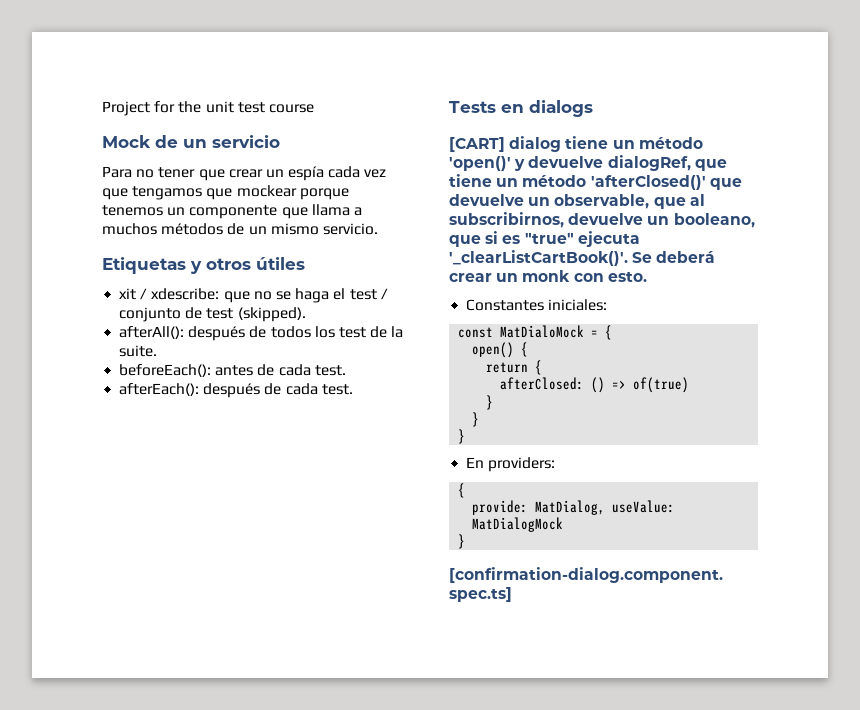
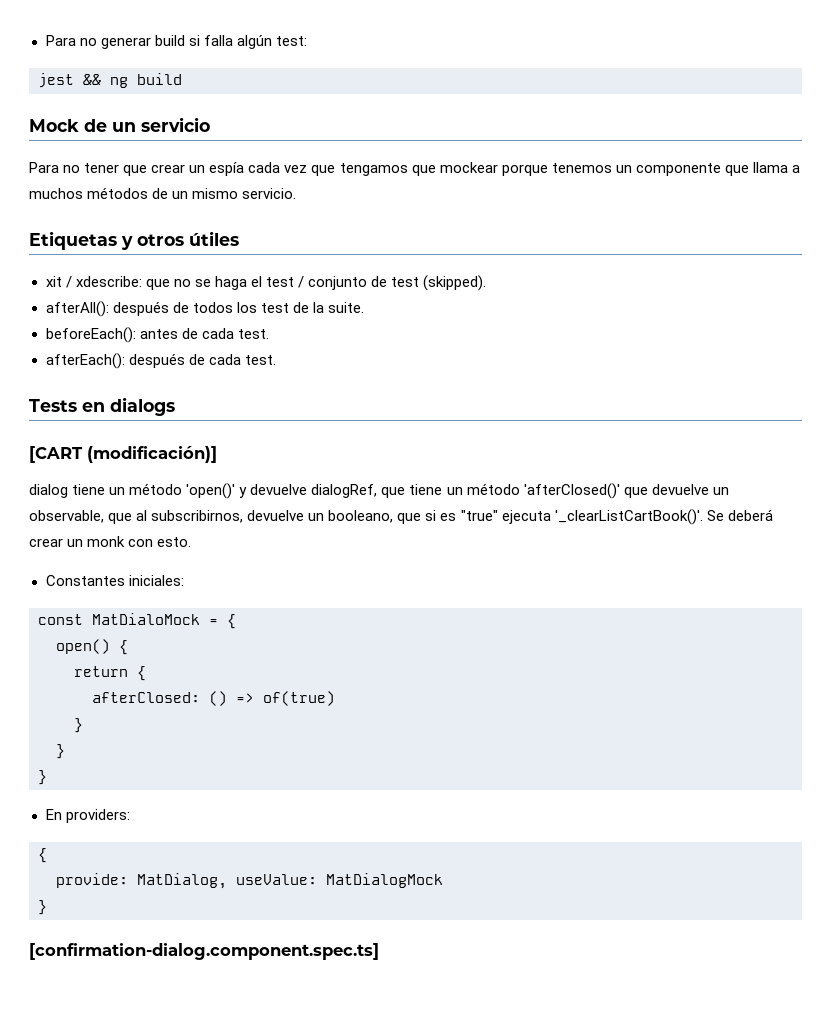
[102,101,314,116] Project for the unit test course -> [45,35,307,49] [38,73,182,88] Para no generar build si falla algún test: // jest && ng build
[449,137,505,152] [CART] -> [29,446,217,463] [CART (modificación)] //

